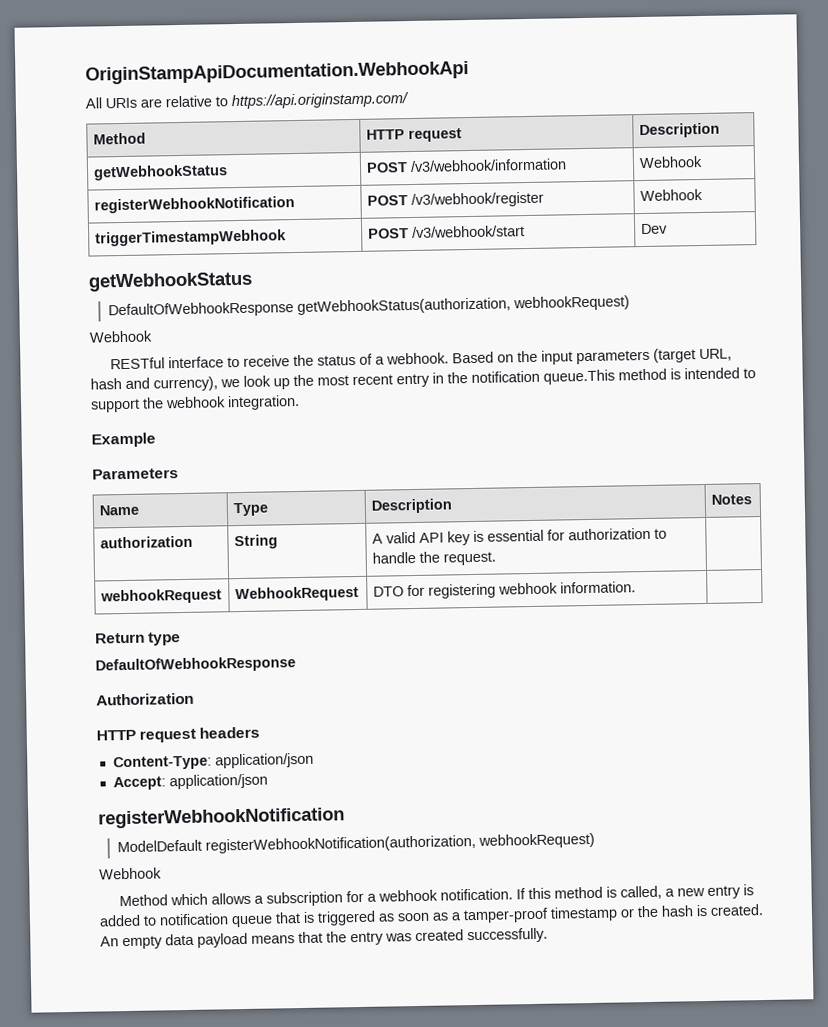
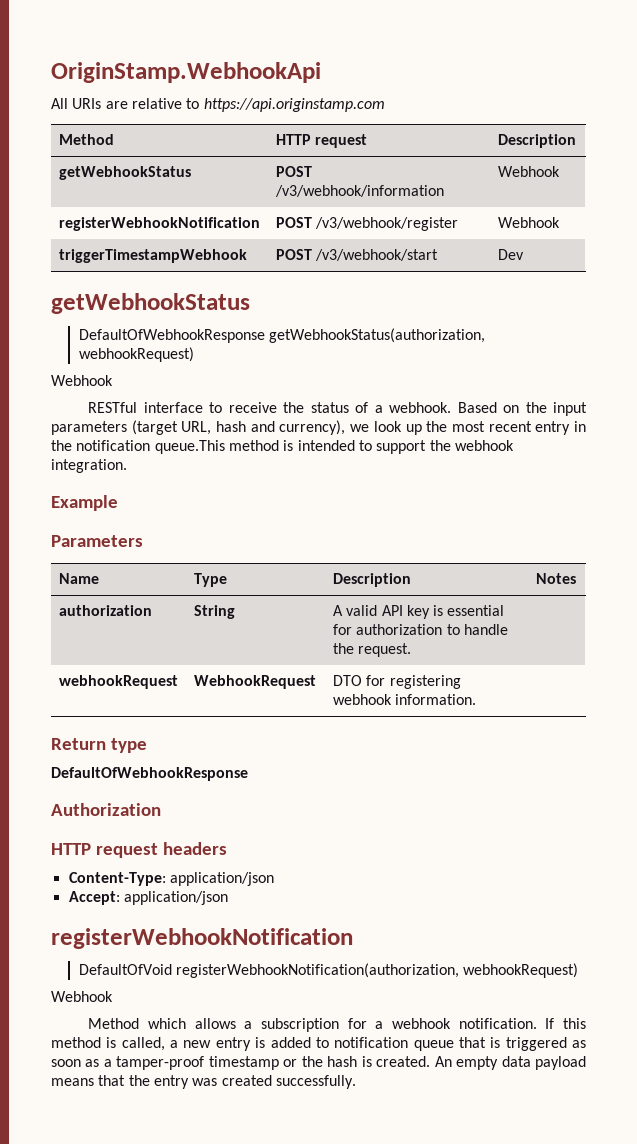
[85,60,469,85] OriginStampApiDocumentation.WebhookApi -> [51,62,321,83] OriginStamp.WebhookApi
[231,92,409,110] https://api.originstamp.com/ -> [203,98,385,112] https://api.originstamp.com
[117,839,203,853] ModelDefault -> [78,964,172,975] DefaultOfVoid

